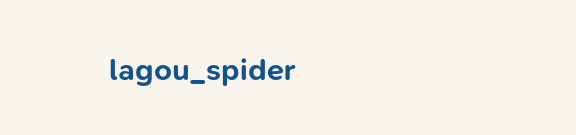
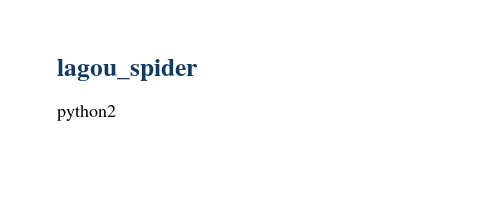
(296, 72) none -> [57,105,116,121] // python2

